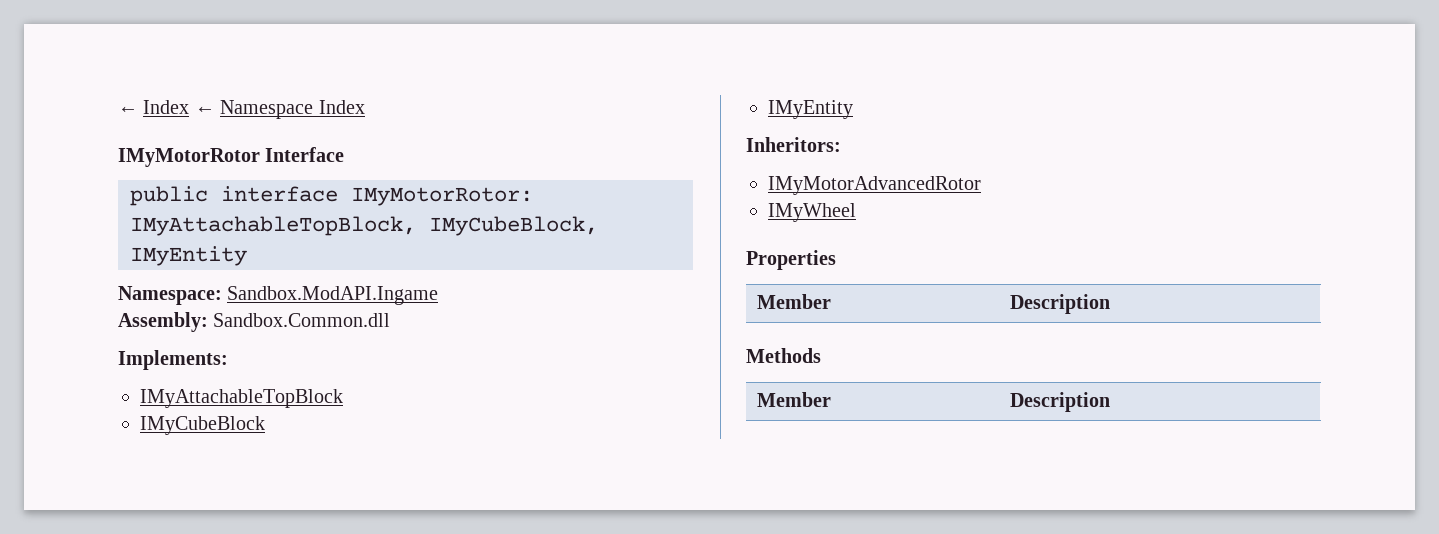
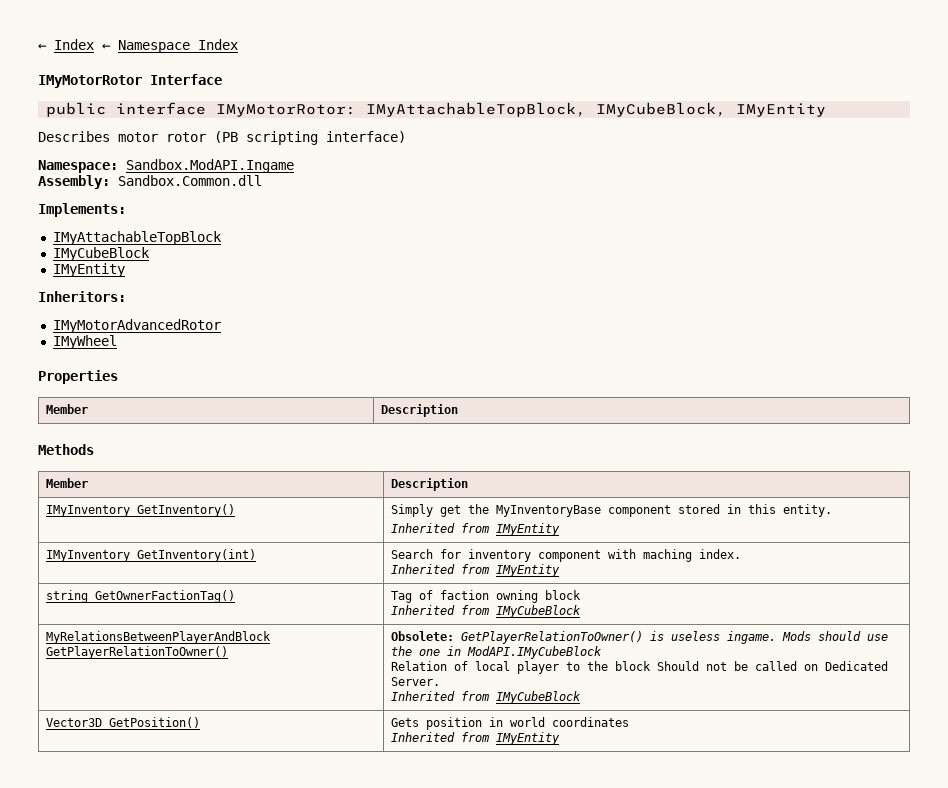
(247, 256) none -> [38,131,406,145] // Describes motor rotor (PB scripting interface)
(1111, 402) none -> [45,504,235,517] [390,504,832,517] [390,523,560,536] [45,549,256,562] [390,549,741,562] [390,564,560,577] [45,590,235,603] [390,590,581,603] [390,605,581,618] [45,631,271,644] [45,646,228,659] [390,631,888,644] [390,646,602,659] [390,661,888,674] [390,677,440,686] [390,691,581,704] [45,717,200,728] [390,717,629,730] [390,732,560,745] // IMyInventory GetInventory() | Simply get the MyInventoryBase component stored in this entity. // Inherited from IMyEntity // IMyInventory GetInventory(int) | Search for inventory component with maching index. // Inherited from IMyEntity // string GetOwnerFactionTag() | Tag of faction owning block // Inherited from IMyCubeBlock // MyRelationsBetweenPlayerAndBlock GetPlayerRelationToOwner() | Obsolete: GetPlayerRelationToOwner() is useless ingame. Mods should use the one in ModAPI.IMyCubeBlock // Relation of local player to the block Should not be called on Dedicated Server. // Inherited from IMyCubeBlock // Vector3D GetPosition() | Gets position in world coordinates // Inherited from IMyEntity

